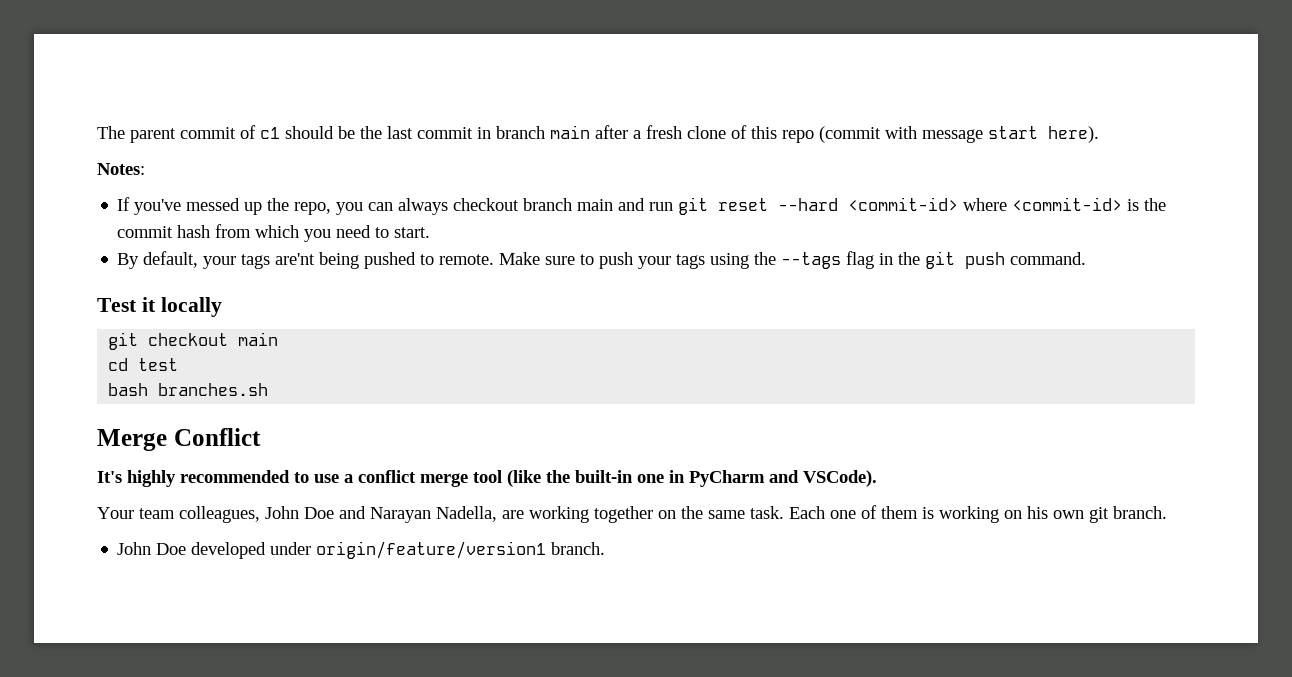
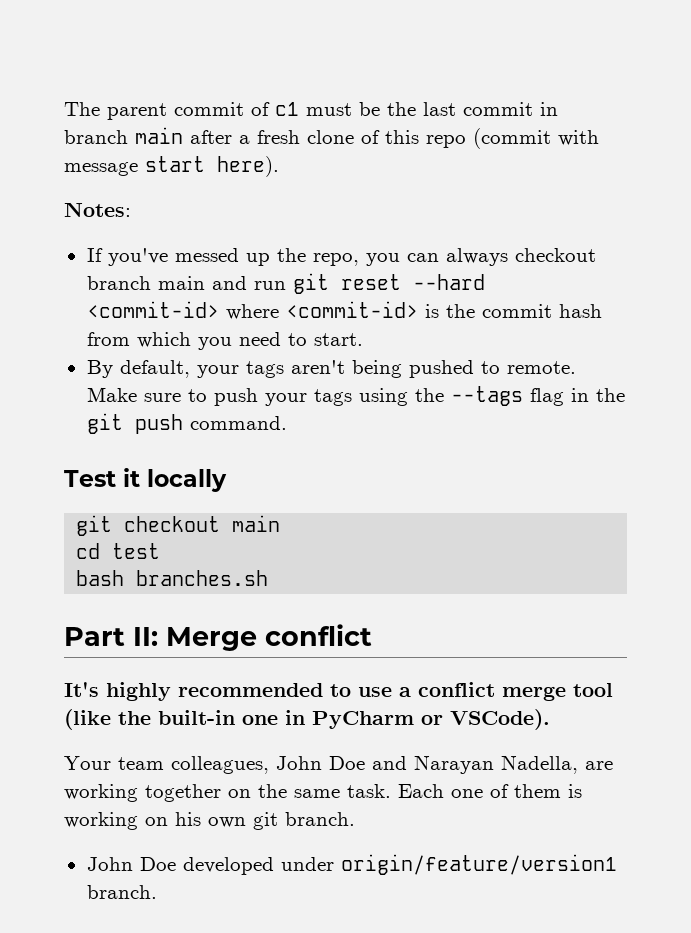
[285,126,334,139] should -> [306,103,352,116] must
[275,253,316,265] are'nt -> [290,360,345,374] aren't
[97,428,261,451] Merge Conflict -> [64,624,372,651] Part II: Merge conflict
[769,470,799,483] and -> [421,715,443,725] or

